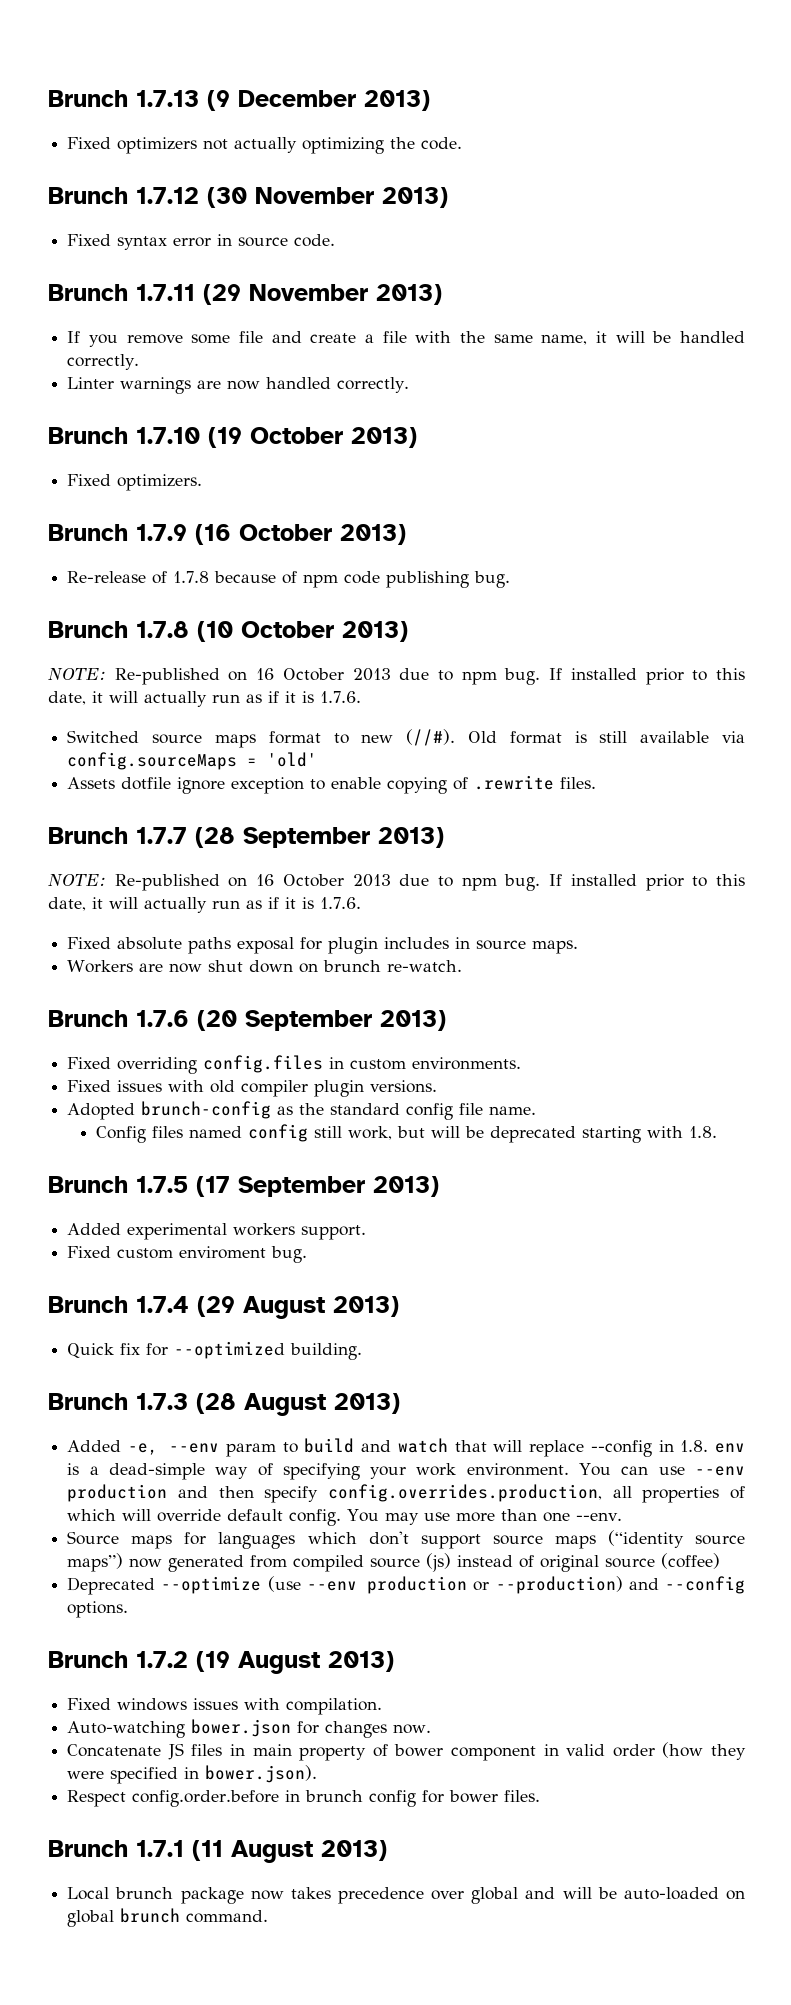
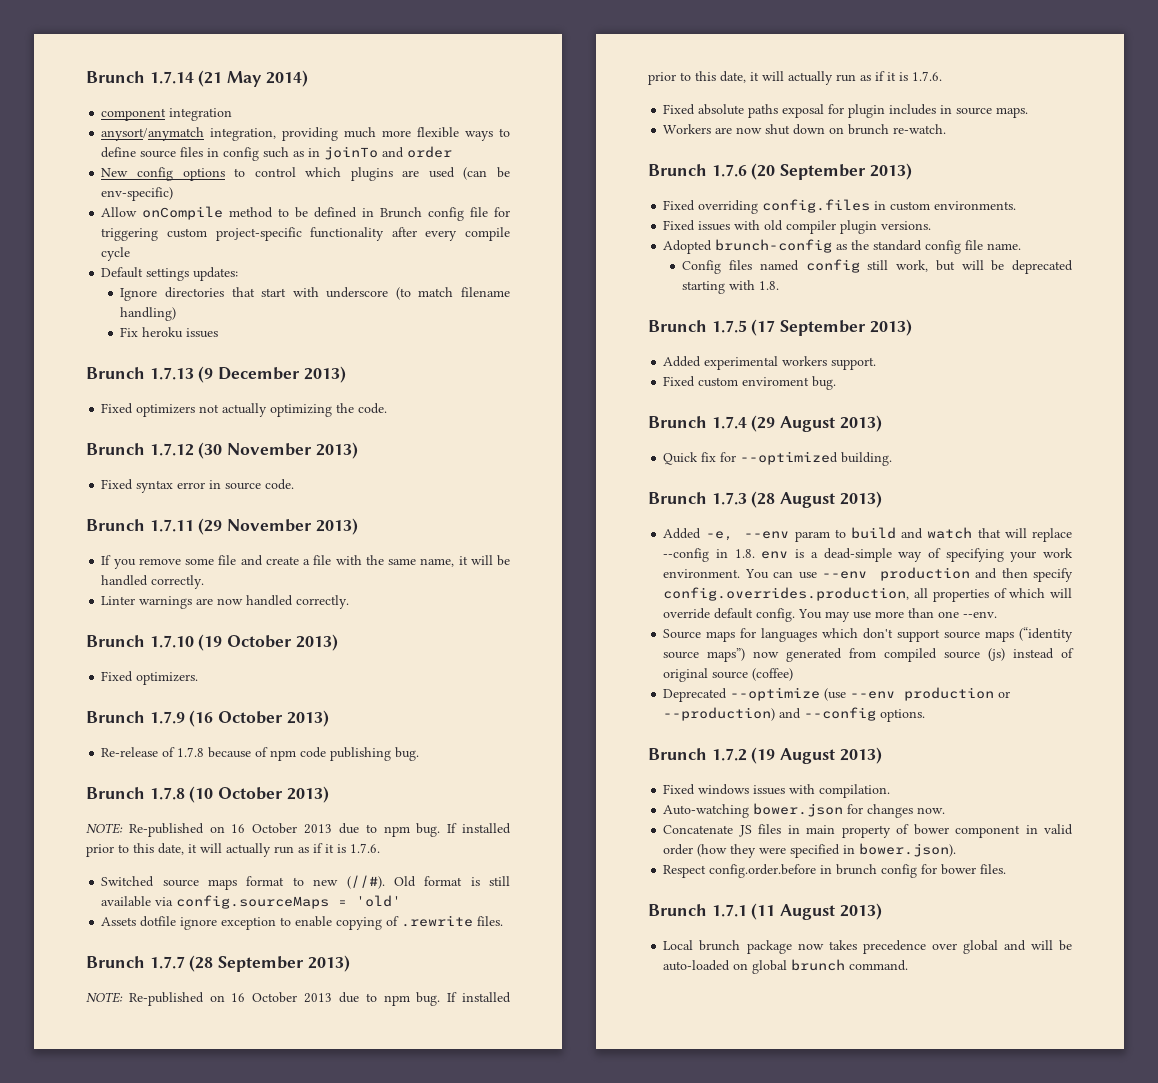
[48,90,128,107] Brunch -> [86,70,308,87] [101,108,233,121] [101,127,510,141] [101,146,453,161] [101,167,510,181] [101,187,174,201] [101,206,510,221] [101,227,511,241] [101,247,131,261] [101,267,239,281] [120,287,510,301] [120,307,177,321] [120,327,219,338] [86,367,145,379] Brunch 1.7.14 (21 May 2014) // component integration // anysort/anymatch integration, providing much more flexible ways to define source files in config such as in joinTo and order // New config options to control which plugins are used (can be env-specific) // Allow onCompile method to be defined in Brunch config file for triggering custom project-specific functionality after every compile cycle // Default settings updates: // Ignore directories that start with underscore (to match filename handling) // Fix heroku issues // Brunch

